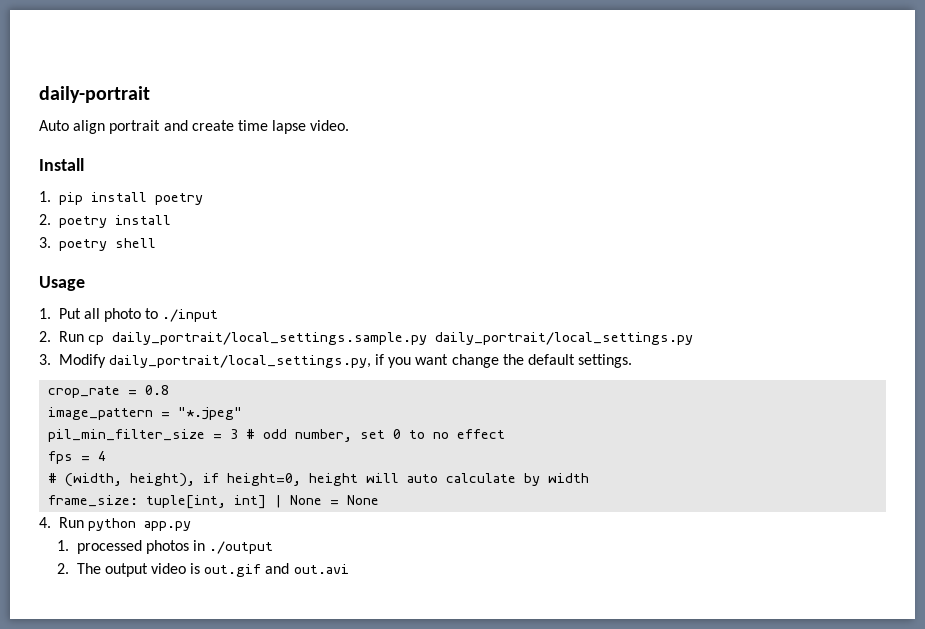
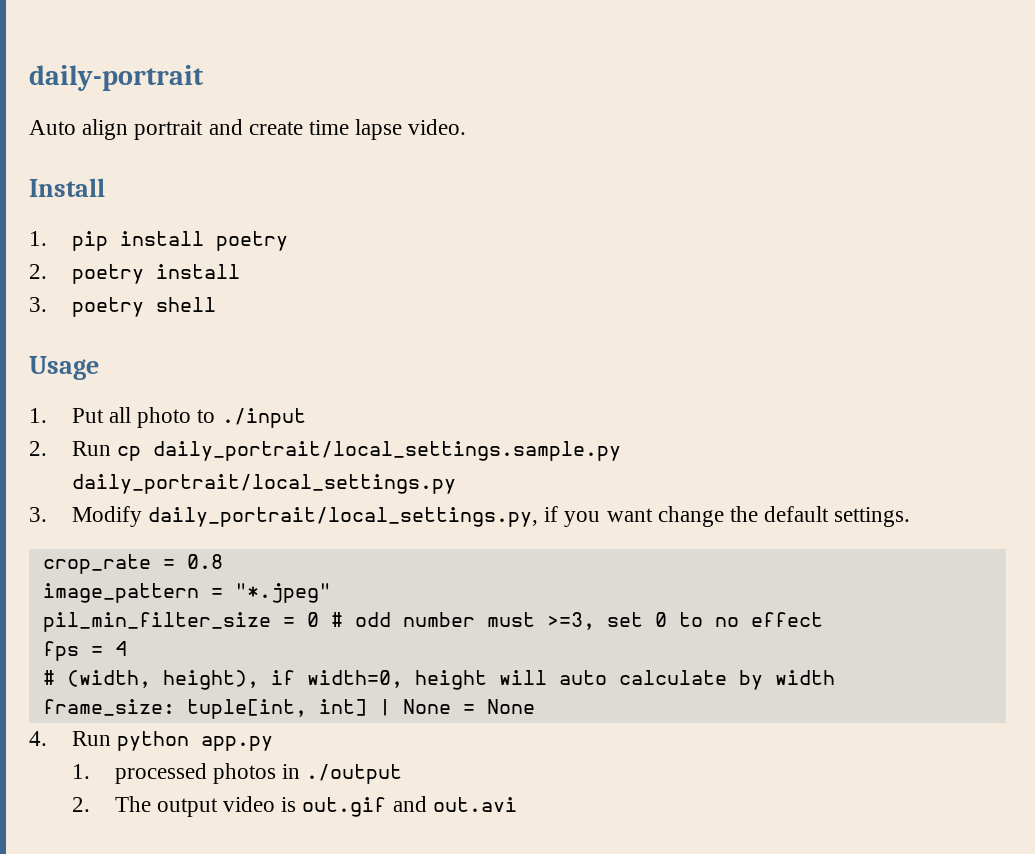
[230,429,239,439] 3 -> [306,612,319,627] 0
[295,429,353,442] number, -> [402,612,595,630] number must >=3,
[227,473,302,486] height=0, -> [306,670,403,688] width=0,

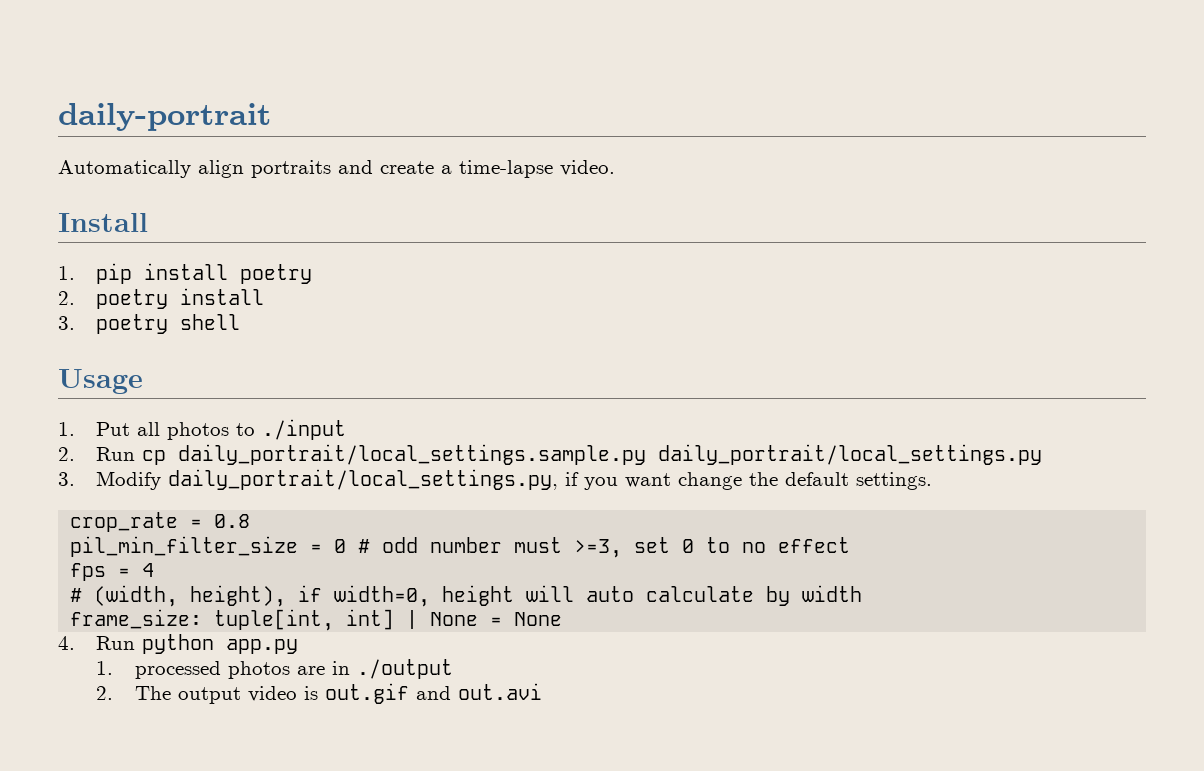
[29,119,403,140] Auto align portrait and create time lapse -> [58,160,553,178] Automatically align portraits and create a time-lapse
[137,407,192,428] photo -> [167,422,230,440] photos
[42,583,331,603] // image_pattern = "*.jpeg" -> (251, 521) none
(276, 773) none -> [296,666,325,675] are

